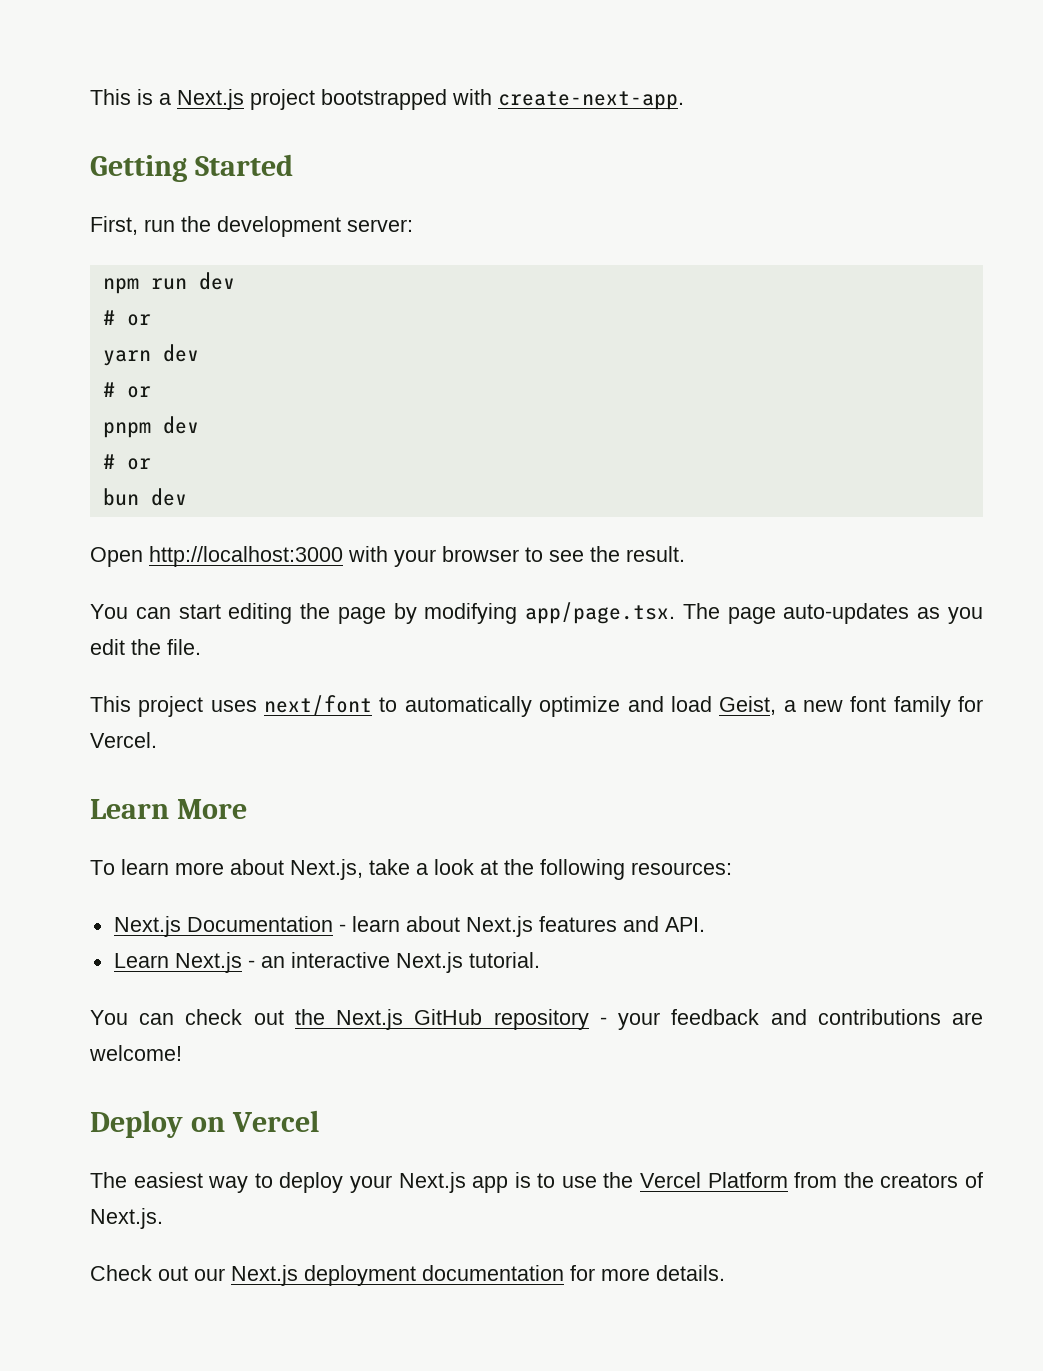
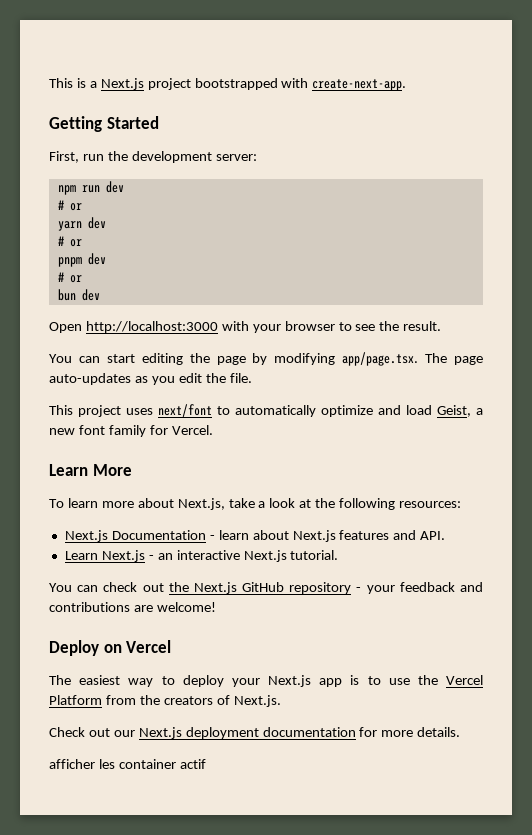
(725, 1273) none -> [49,759,206,769] // afficher les container actif

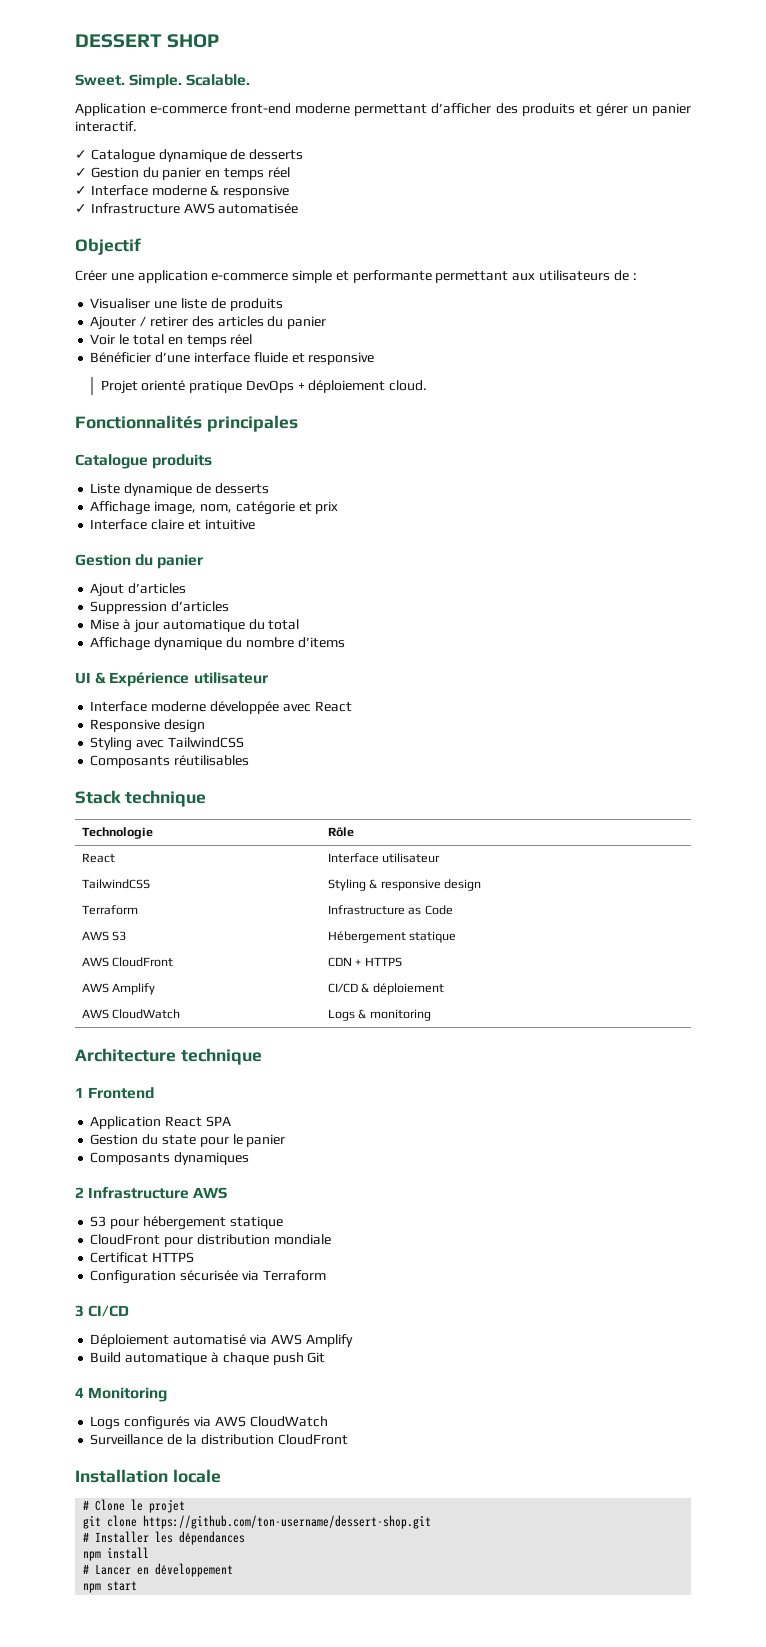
[49,78,407,91] [49,116,159,132] [49,151,257,163] [57,181,124,195] [57,200,82,211] [57,217,106,231] [57,236,82,247] [57,253,106,267] [57,272,82,283] [57,289,100,301] [49,321,442,333] [49,352,483,366] [49,373,252,385] [49,404,483,417] [49,425,213,437] [49,464,132,476] [49,498,462,510] [64,530,446,542] [64,550,339,562] [49,582,484,594] [49,602,216,612] [49,640,172,656] [49,675,484,687] [49,695,281,707] [49,727,461,739] [49,759,206,769] This is a Next.js project bootstrapped with create-next-app. // Getting Started // First, run the development server: // npm run dev // # or // yarn dev // # or // pnpm dev // # or // bun dev // Open http://localhost:3000 with your browser to see the result. // You can start editing the page by modifying app/page.tsx. The page auto-updates as you edit the file. // This project uses next/font to automatically optimize and load Geist, a new font family for Vercel. // Learn More // To learn more about Next.js, take a look at the following resources: // Next.js Documentation - learn about Next.js features and API. // Learn Next.js - an interactive Next.js tutorial. // You can check out the Next.js GitHub repository - your feedback and contributions are welcome! // Deploy on Vercel // The easiest way to deploy your Next.js app is to use the Vercel Platform from the creators of Next.js. // Check out our Next.js deployment documentation for more details. // afficher les container actif -> [75,34,220,48] [75,74,251,89] [75,103,691,117] [75,121,137,132] [75,149,304,163] [75,167,290,180] [75,185,290,198] [75,203,299,214] [75,238,141,255] [75,270,637,283] [90,298,283,311] [90,316,327,330] [90,334,253,347] [90,352,375,365] [100,380,428,394] [75,415,298,432] [75,454,213,469] [90,483,269,496] [90,501,339,515] [90,519,255,530] [75,554,204,569] [90,583,187,597] [90,601,230,614] [90,619,300,633] [90,637,345,651] [75,672,268,687] [90,701,352,714] [90,719,206,733] [90,737,244,751] [90,755,250,768] [75,790,206,807] [81,827,153,839] [327,827,354,837] [81,853,115,863] [327,853,441,863] [81,879,150,889] [327,879,481,891] [81,905,138,915] [327,905,453,915] [81,931,127,941] [327,931,457,943] [81,957,174,967] [327,957,402,967] [81,983,156,995] [327,983,444,995] [81,1009,181,1019] [327,1009,431,1021] [75,1048,262,1065] [75,1087,155,1099] [90,1116,231,1129] [90,1134,286,1147] [90,1152,250,1165] [75,1187,228,1199] [90,1216,283,1230] [90,1234,331,1247] [90,1252,195,1263] [90,1270,326,1284] [75,1305,130,1317] [90,1334,353,1347] [90,1352,326,1365] [75,1387,168,1402] [90,1416,328,1430] [90,1434,348,1445] [75,1469,221,1483] [83,1499,186,1513] [83,1515,432,1529] [83,1531,246,1545] [83,1547,150,1561] [83,1563,234,1577] [83,1581,138,1593] DESSERT SHOP // Sweet. Simple. Scalable. // Application e-commerce front-end moderne permettant d’afficher des produits et gérer un panier interactif. // ✓ Catalogue dynamique de desserts // ✓ Gestion du panier en temps réel // ✓ Interface moderne & responsive // ✓ Infrastructure AWS automatisée // Objectif // Créer une application e-commerce simple et performante permettant aux utilisateurs de : // Visualiser une liste de produits // Ajouter / retirer des articles du panier // Voir le total en temps réel // Bénéficier d’une interface fluide et responsive // Projet orienté pratique DevOps + déploiement cloud. // Fonctionnalités principales // Catalogue produits // Liste dynamique de desserts // Affichage image, nom, catégorie et prix // Interface claire et intuitive // Gestion du panier // Ajout d’articles // Suppression d’articles // Mise à jour automatique du total // Affichage dynamique du nombre d’items // UI & Expérience utilisateur // Interface moderne développée avec React // Responsive design // Styling avec TailwindCSS // Composants réutilisables // Stack technique // Technologie | Rôle // React | Interface utilisateur // TailwindCSS | Styling & responsive design // Terraform | Infrastructure as Code // AWS S3 | Hébergement statique // AWS CloudFront | CDN + HTTPS // AWS Amplify | CI/CD & déploiement // AWS CloudWatch | Logs & monitoring // Architecture technique // 1 Frontend // Application React SPA // Gestion du state pour le panier // Composants dynamiques // 2 Infrastructure AWS // S3 pour hébergement statique // CloudFront pour distribution mondiale // Certificat HTTPS // Configuration sécurisée via Terraform // 3 CI/CD // Déploiement automatisé via AWS Amplify // Build automatique à chaque push Git // 4 Monitoring // Logs configurés via AWS CloudWatch // Surveillance de la distribution CloudFront // Installation locale // # Clone le projet // git clone https://github.com/ton-username/dessert-shop.git // # Installer les dépendances // npm install // # Lancer en développement // npm start

